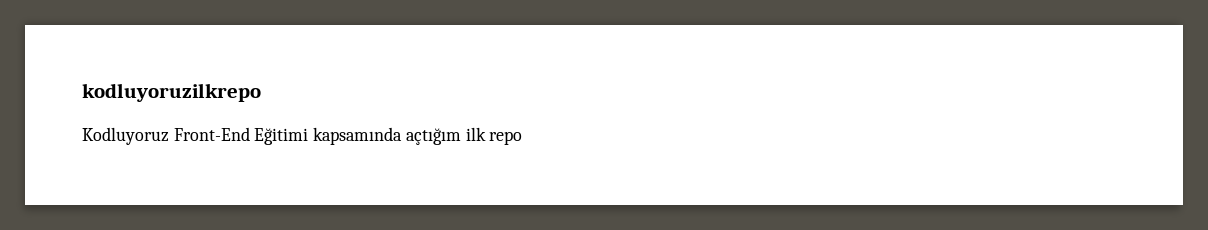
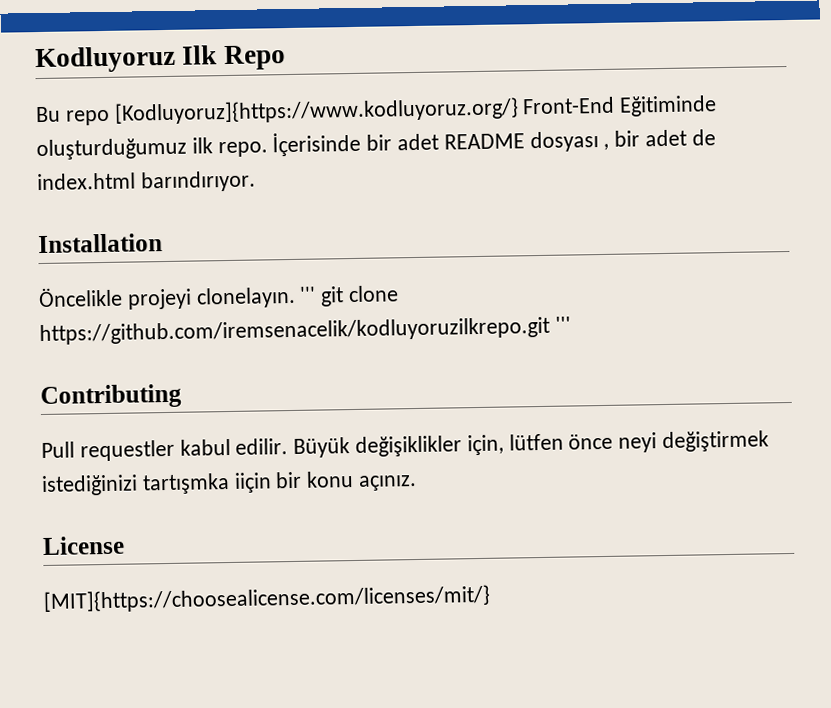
[82,83,261,102] [82,127,523,145] kodluyoruzilkrepo // Kodluyoruz Front-End Eğitimi kapsamında açtığım ilk repo -> [35,45,286,74] [35,95,718,126] [36,129,716,161] [37,170,256,193] [38,233,163,254] [38,285,400,310] [39,316,571,346] [40,383,182,410] [41,430,770,462] [41,471,418,497] [42,535,125,556] [43,584,491,613] Kodluyoruz Ilk Repo // Bu repo [Kodluyoruz]{https://www.kodluyoruz.org/} Front-End Eğitiminde oluşturduğumuz ilk repo. İçerisinde bir adet README dosyası , bir adet de index.html barındırıyor. // Installation // Öncelikle projeyi clonelayın. ''' git clone https://github.com/iremsenacelik/kodluyoruzilkrepo.git ''' // Contributing // Pull requestler kabul edilir. Büyük değişiklikler için, lütfen önce neyi değiştirmek istediğinizi tartışmka iiçin bir konu açınız. // License // [MIT]{https://choosealicense.com/licenses/mit/}

